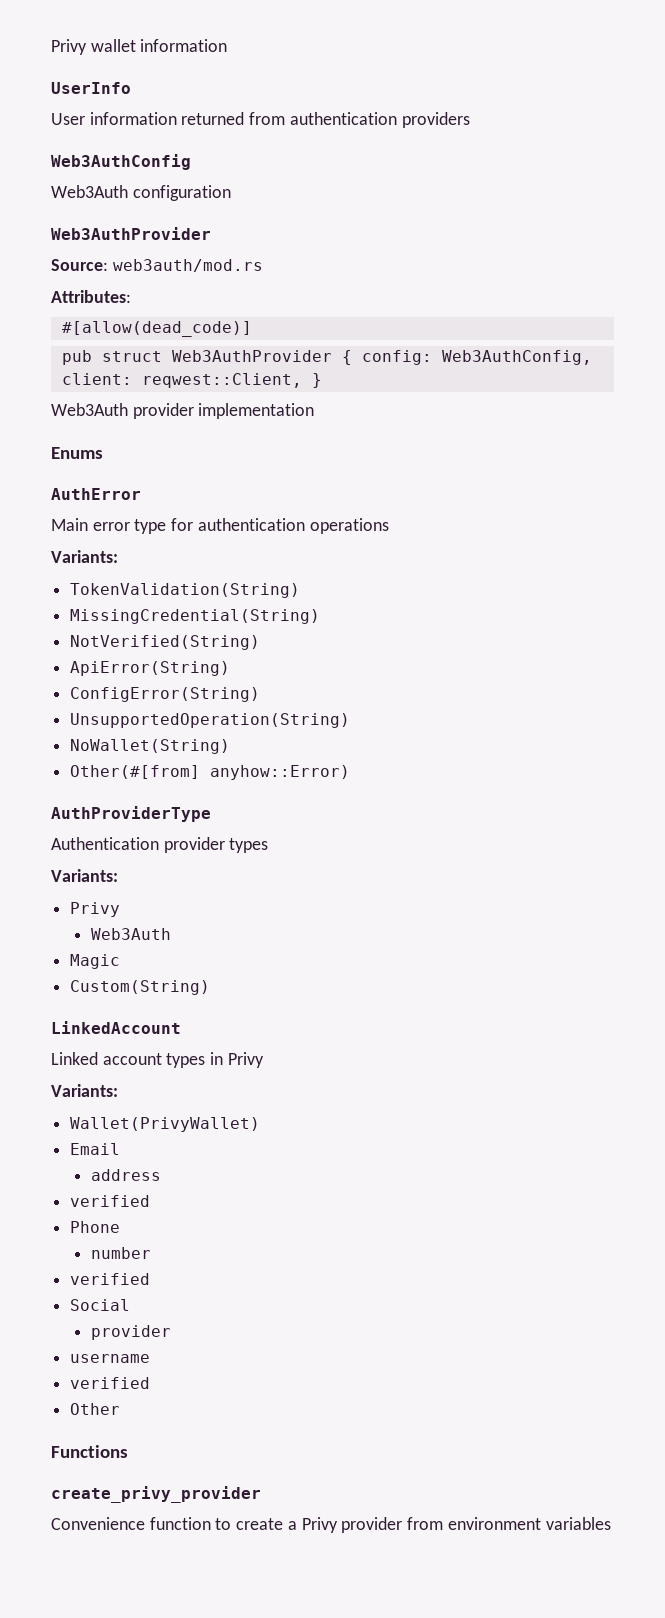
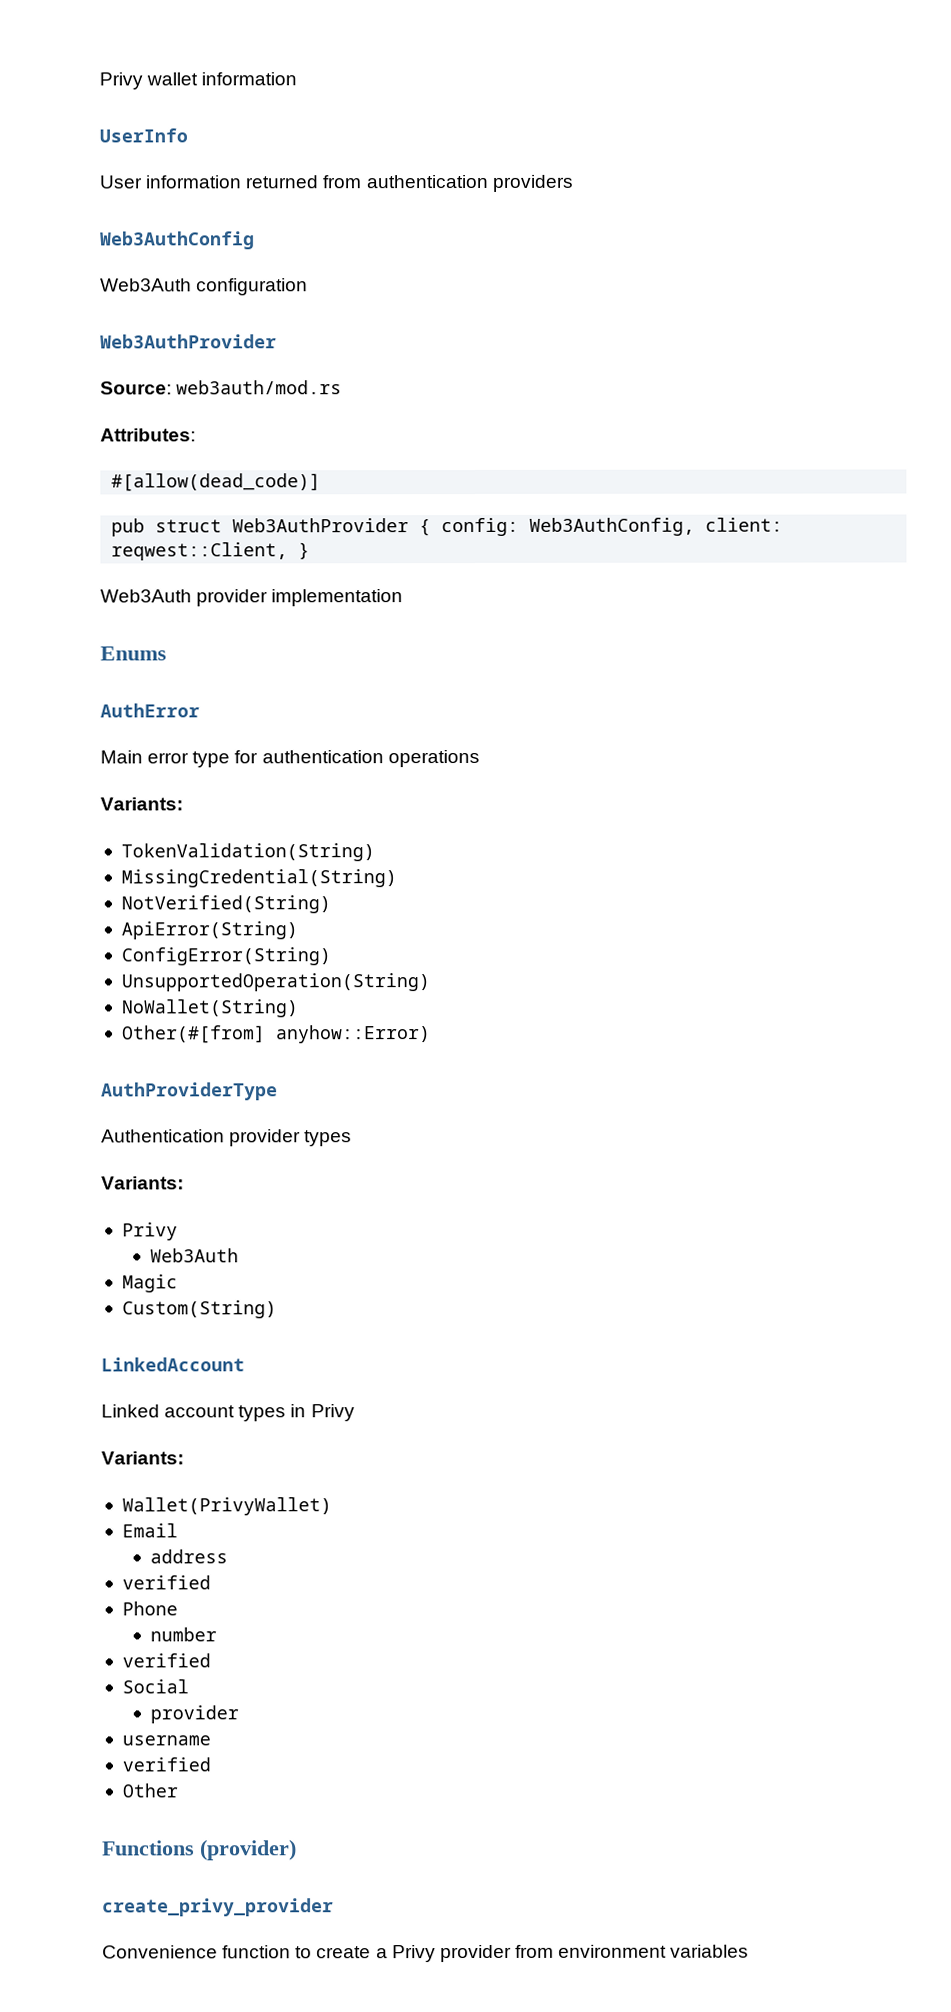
(128, 1451) none -> [200,1839,297,1861] (provider)

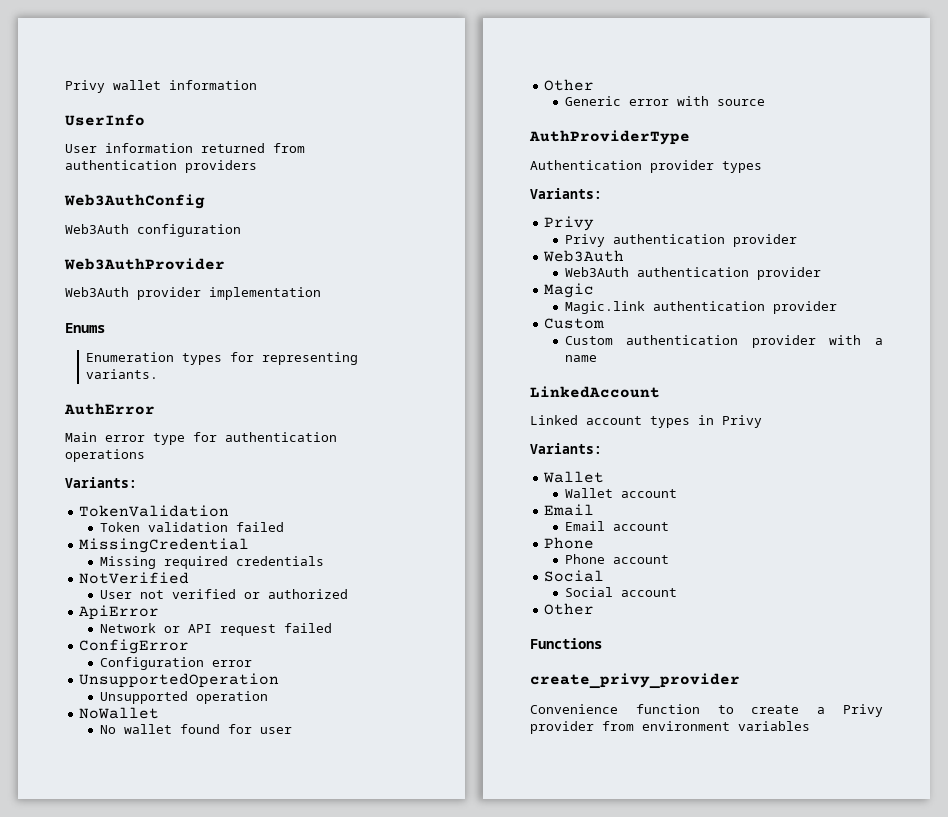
[100,380,343,395] [100,428,196,442] [111,473,322,492] [111,517,784,537] [111,542,311,561] // Source: web3auth/mod.rs // Attributes: // #[allow(dead_code)] // pub struct Web3AuthProvider { config: Web3AuthConfig, client: reqwest::Client, } -> (225, 264) none
(167, 653) none -> [85,352,358,365] [85,369,158,379] // Enumeration types for representing variants.
[120,843,375,862] [120,869,397,888] [120,895,331,914] [120,921,298,940] [120,947,331,966] [120,973,430,992] [120,999,299,1018] [121,1025,431,1044] TokenValidation(String) // MissingCredential(String) // NotVerified(String) // ApiError(String) // ConfigError(String) // UnsupportedOperation(String) // NoWallet(String) // Other(#[from] anyhow::Error) -> [79,505,230,517] [99,522,284,532] [79,538,250,553] [99,556,324,569] [79,572,190,584] [99,589,348,599] [79,605,160,620] [99,623,332,636] [79,639,190,654] [99,657,252,670] [79,673,280,688] [99,691,268,704] [79,707,160,719] [99,724,292,734] [544,79,595,91] [564,96,765,106] TokenValidation // Token validation failed // MissingCredential // Missing required credentials // NotVerified // User not verified or authorized // ApiError // Network or API request failed // ConfigError // Configuration error // UnsupportedOperation // Unsupported operation // NoWallet // No wallet found for user // Other // Generic error with source
[150,1248,240,1263] [121,1274,178,1293] [121,1300,277,1319] Web3Auth // Magic // Custom(String) -> [564,234,797,247] [543,250,625,262] [564,267,821,280] [544,283,595,298] [564,301,837,314] [544,318,605,329] [564,335,883,348] [564,355,597,362] Privy authentication provider // Web3Auth // Web3Auth authentication provider // Magic // Magic.link authentication provider // Custom // Custom authentication provider with a name
[121,1497,332,1516] Wallet(PrivyWallet) -> [543,471,605,483] [564,488,677,498] Wallet // Wallet account
[150,1549,229,1564] [121,1575,211,1590] address // verified -> [564,521,669,531] Email account
[150,1627,218,1642] [121,1653,211,1668] number // verified -> [564,554,669,564] Phone account
[150,1705,240,1724] [121,1735,211,1746] [121,1757,211,1772] provider // username // verified -> [564,587,677,597] Social account
[200,1839,297,1861] (provider) -> (602, 643) none

